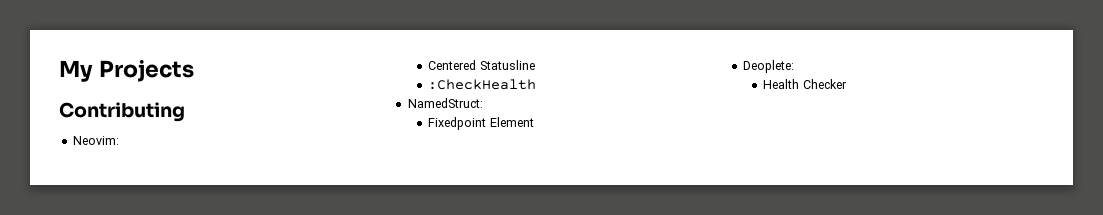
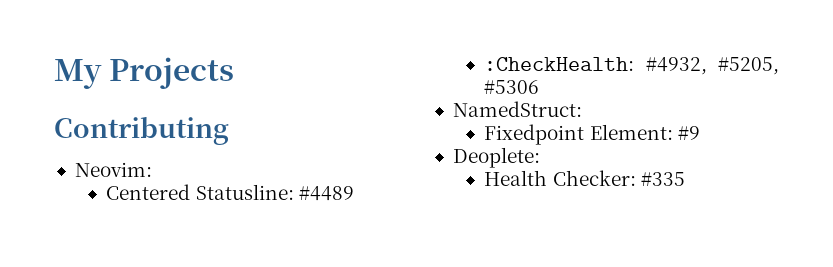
[479,60,535,70] [428,79,537,90] Statusline // :CheckHealth -> [195,184,354,201] [484,57,779,75] [484,80,540,94] Statusline: #4489 // :CheckHealth: #4932, #5205, #5306
[489,117,534,127] Element -> [589,124,700,140] Element: #9
[802,79,847,89] Checker -> [552,170,685,186] Checker: #335

